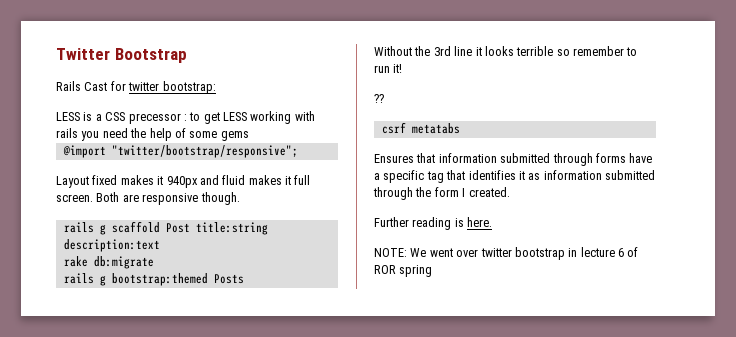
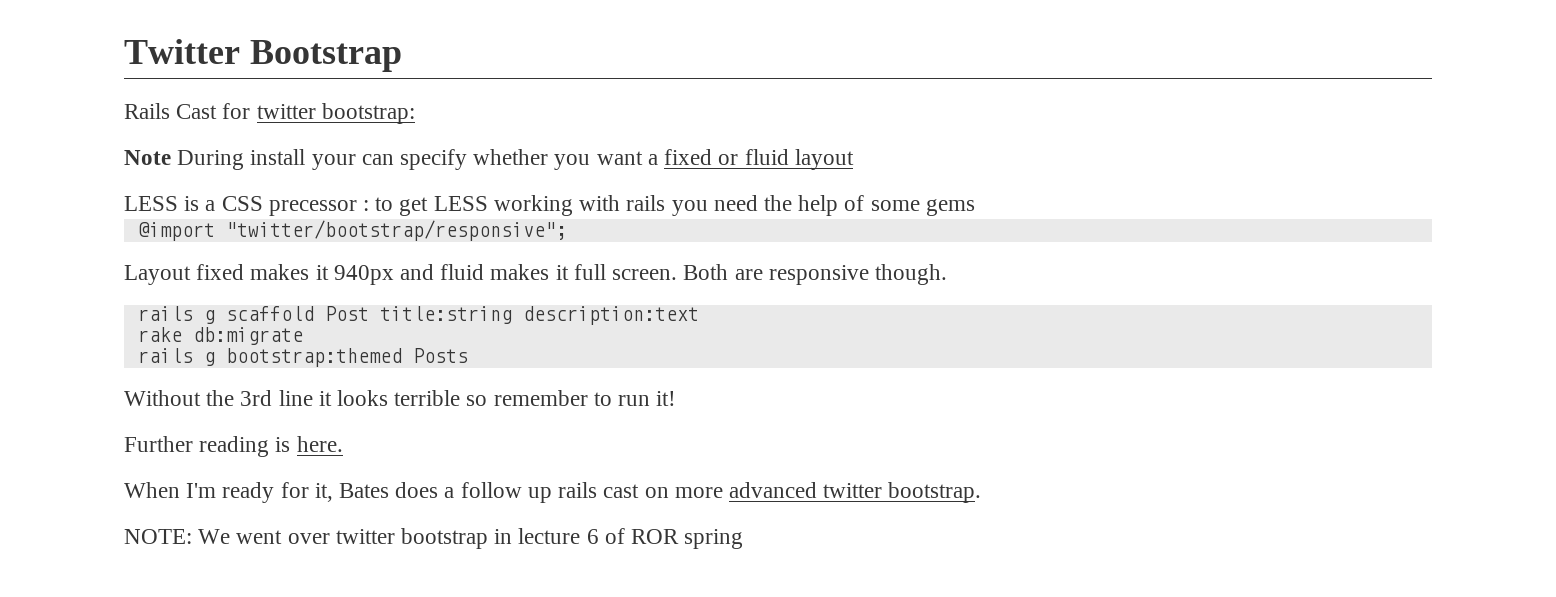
(216, 87) none -> [124,149,854,170] // Note During install your can specify whether you want a fixed or fluid layout
[374,94,384,103] [381,122,460,134] [374,153,653,166] [374,170,655,183] [373,187,510,200] [374,217,493,230] ?? // csrf metatabs // Ensures that information submitted through forms have a specific tag that identifies it as information submitted through the form I created. // Further reading is here. -> [124,436,343,457] [124,482,982,503] Further reading is here. // When I'm ready for it, Bates does a follow up rails cast on more advanced twitter bootstrap.

